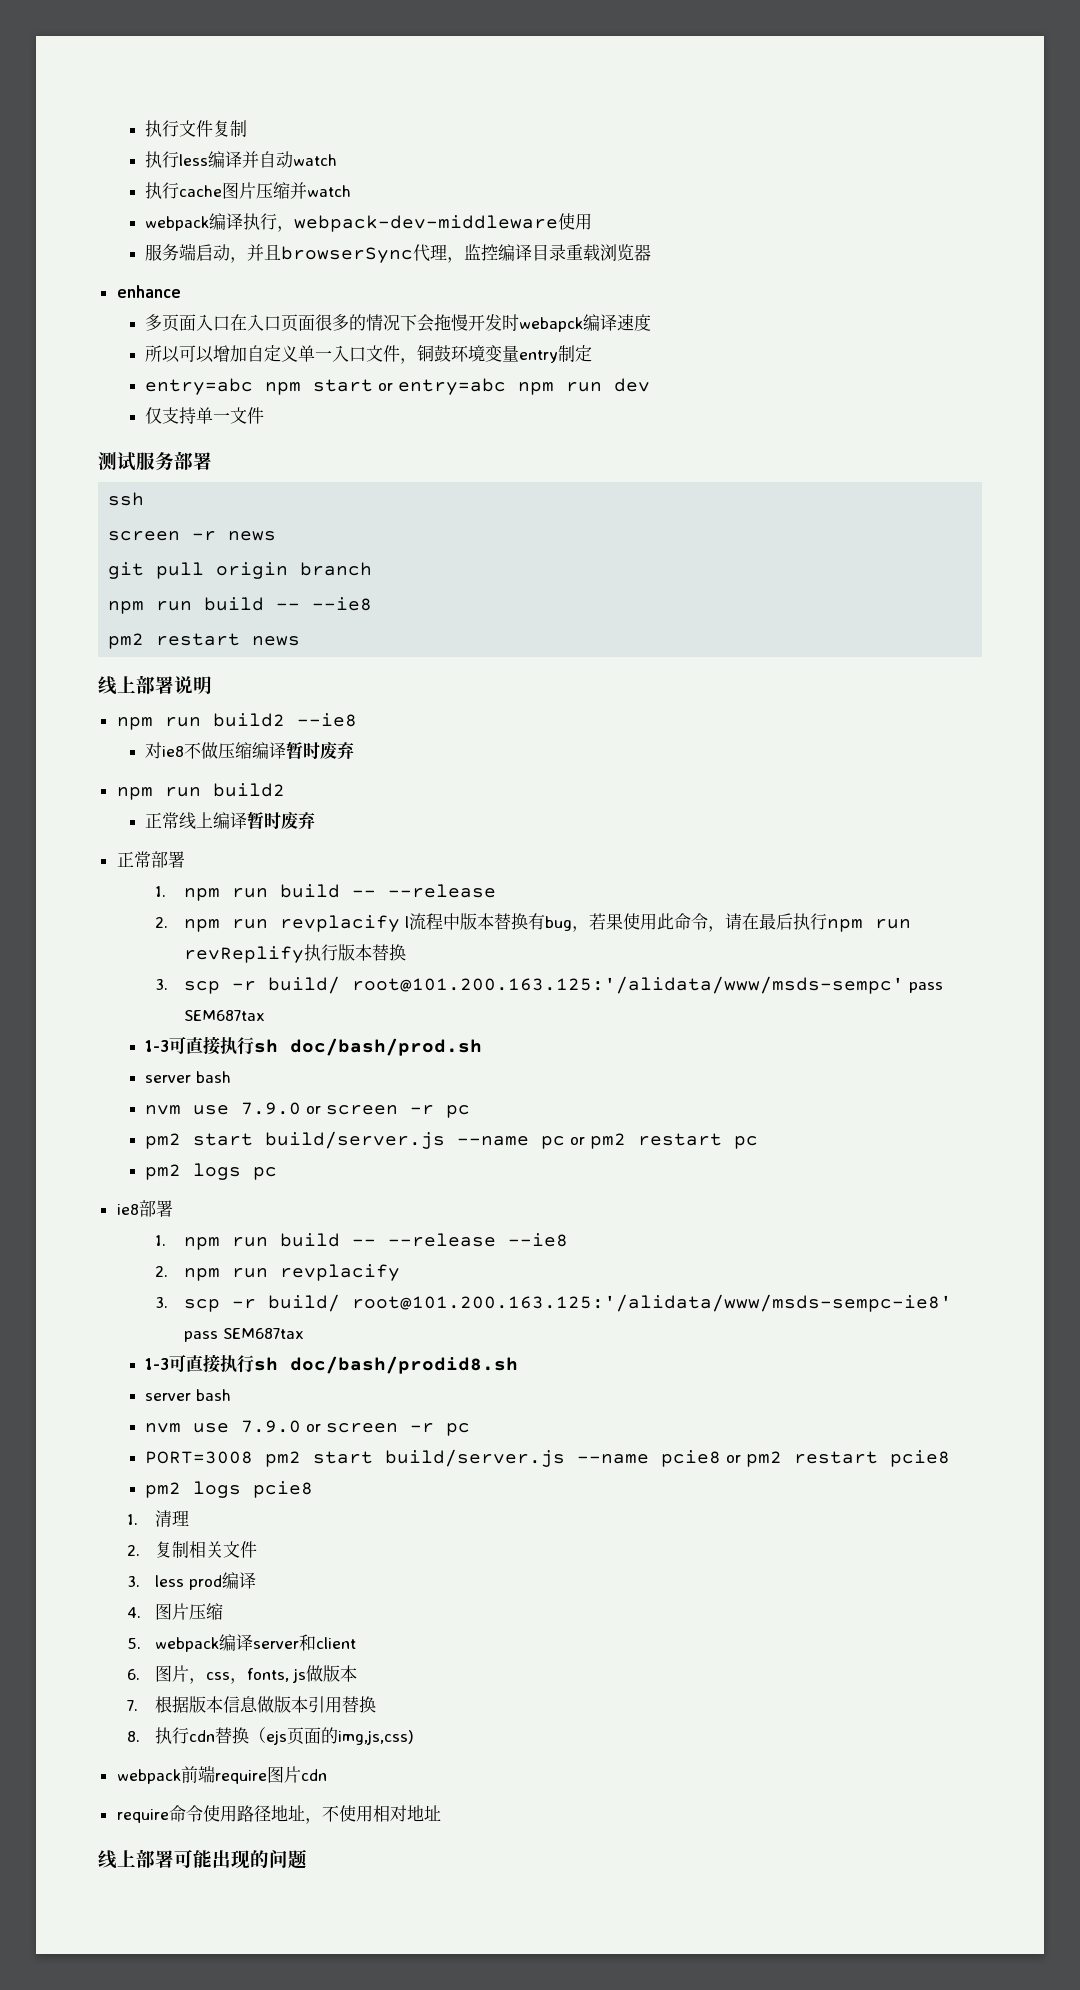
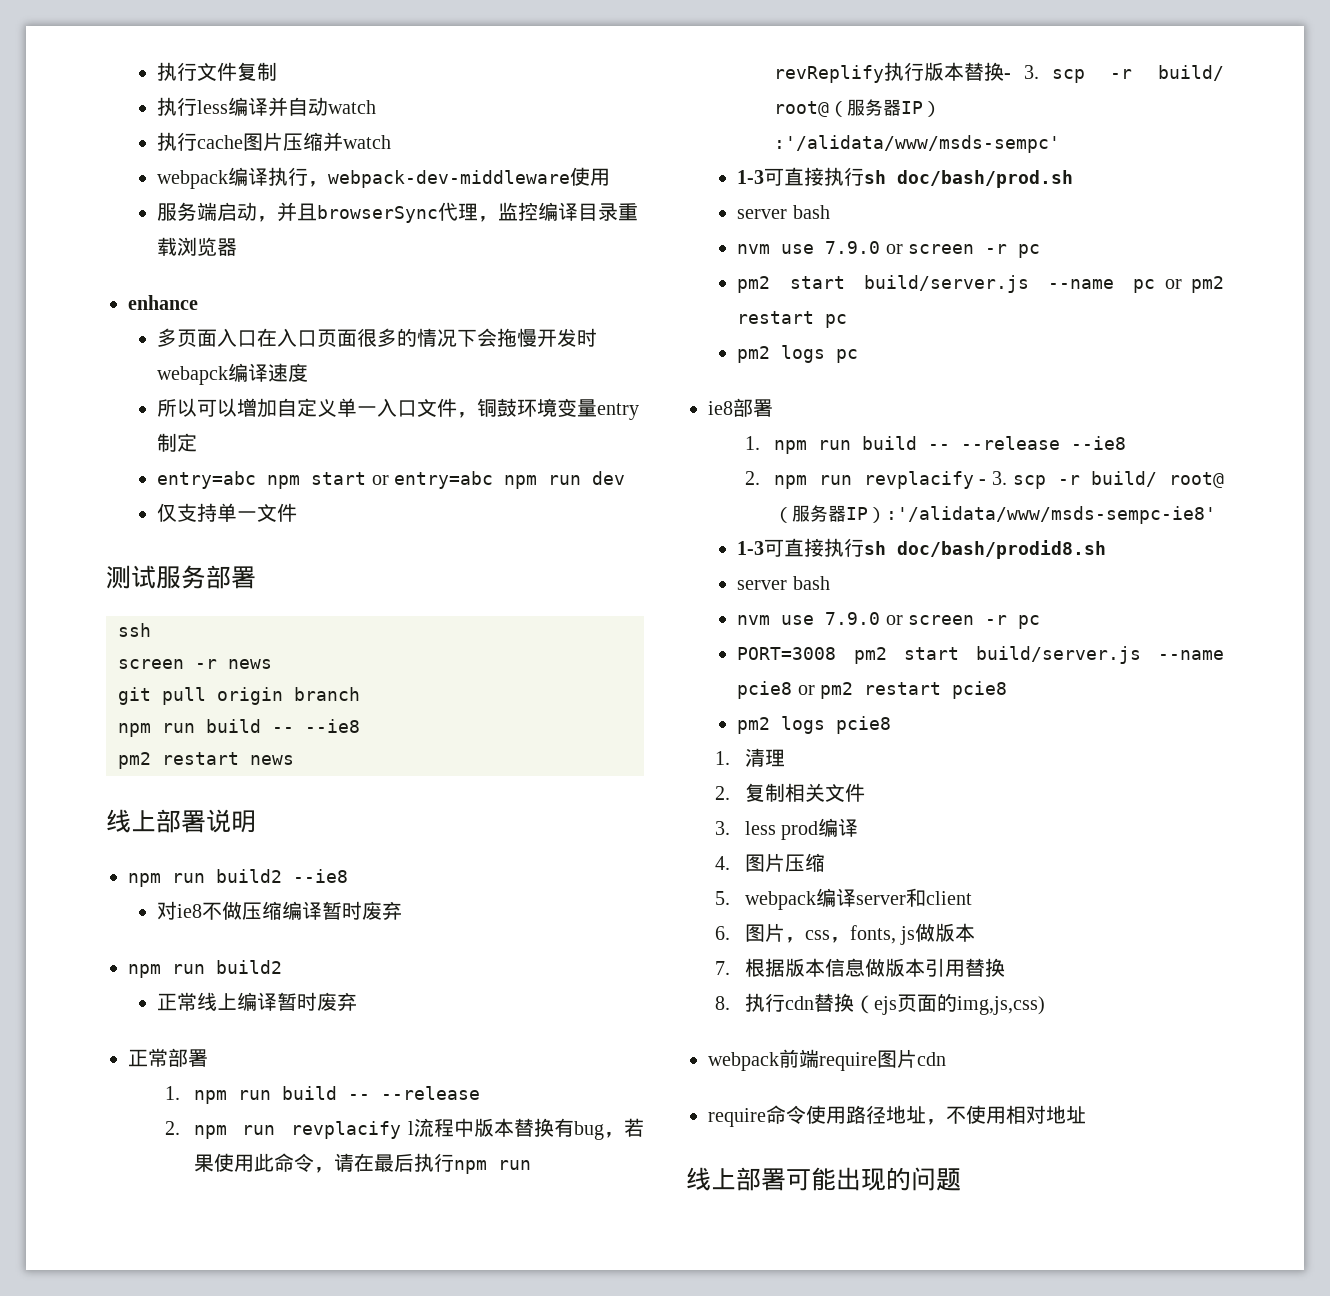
[155,976,943,994] [183,1010,265,1021] // 3. scp -r build/ root@101.200.163.125:'/alidata/www/msds-sempc' pass SEM687tax -> [1004,65,1224,83] [774,99,942,117] [774,135,1061,153] - 3. scp -r build/ root@（服务器IP）:'/alidata/www/msds-sempc'
[155,1294,952,1312] [183,1328,304,1342] // 3. scp -r build/ root@101.200.163.125:'/alidata/www/msds-sempc-ie8' pass SEM687tax -> [979,471,1224,489] [774,505,1217,524] - 3. scp -r build/ root@（服务器IP）:'/alidata/www/msds-sempc-ie8'

